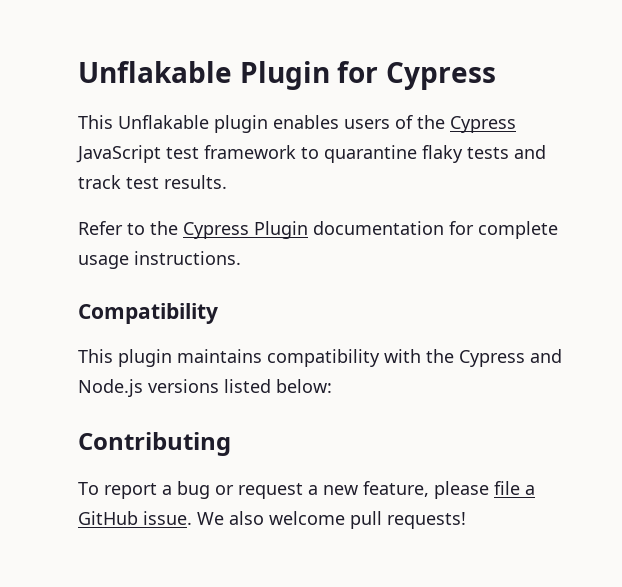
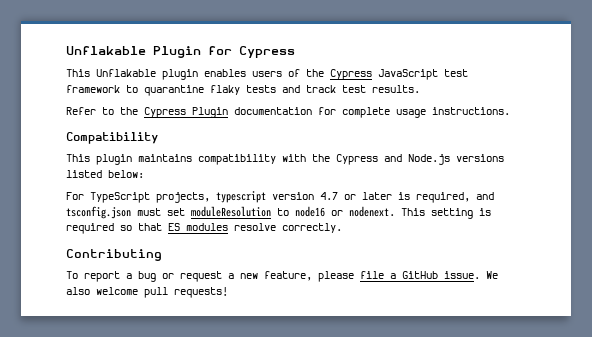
(332, 386) none -> [66,191,494,203] [66,206,491,219] [66,223,342,234] // For TypeScript projects, typescript version 4.7 or later is required, and tsconfig.json must set moduleResolution to node16 or nodenext. This setting is required so that ES modules resolve correctly.

